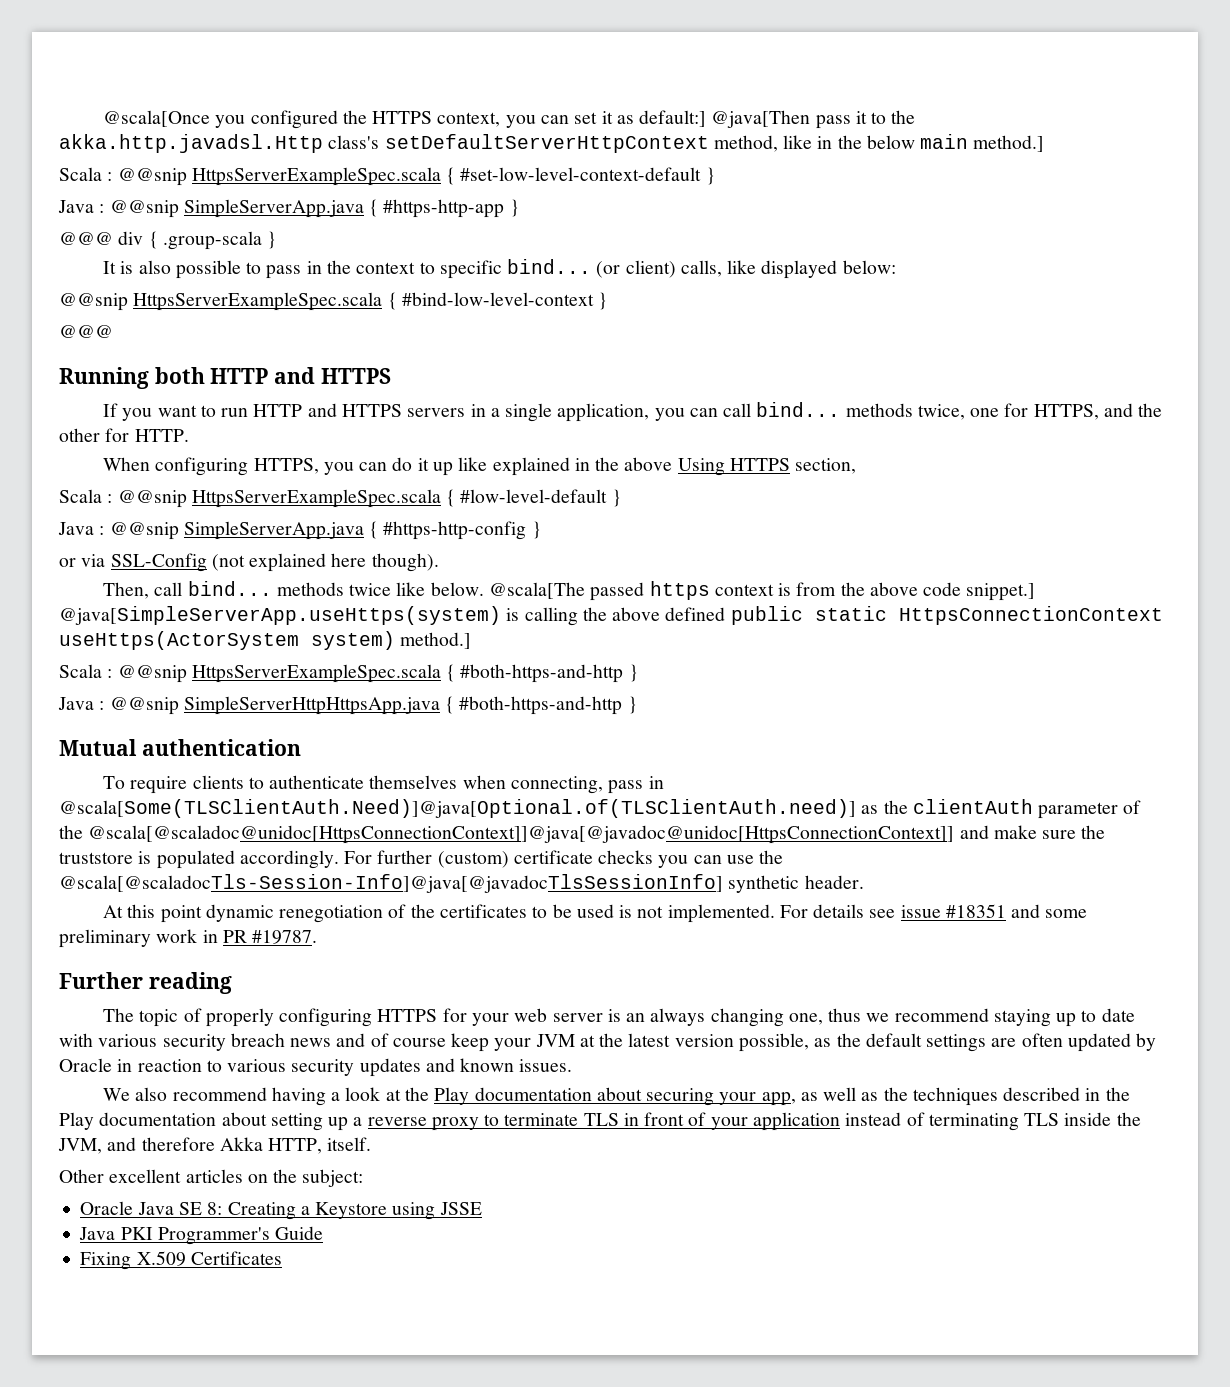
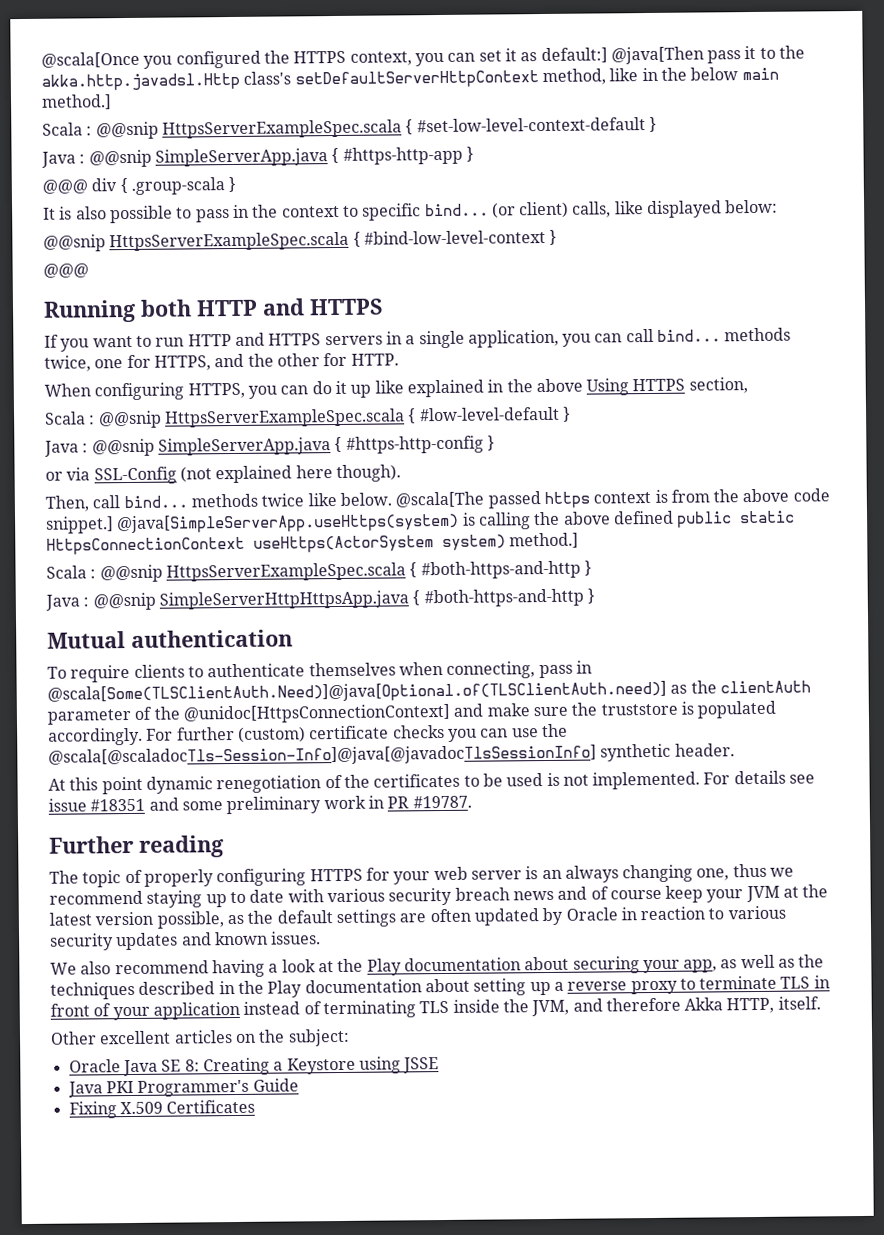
[88,825,955,844] @scala[@scaladoc@unidoc[HttpsConnectionContext]]@java[@javadoc@unidoc[HttpsConnectionContext]] -> [182,703,450,724] @unidoc[HttpsConnectionContext]

